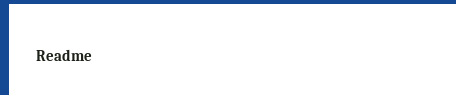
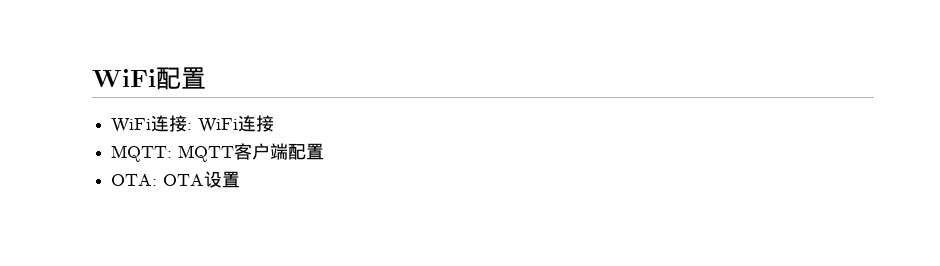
[36,49,92,61] Readme -> [92,67,206,90] [111,115,275,133] [111,143,325,162] [111,171,241,188] WiFi配置 // WiFi连接: WiFi连接 // MQTT: MQTT客户端配置 // OTA: OTA设置

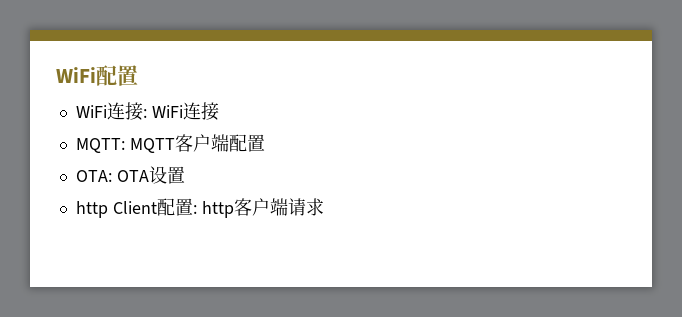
(241, 179) none -> [75,198,324,218] // http Client配置: http客户端请求

